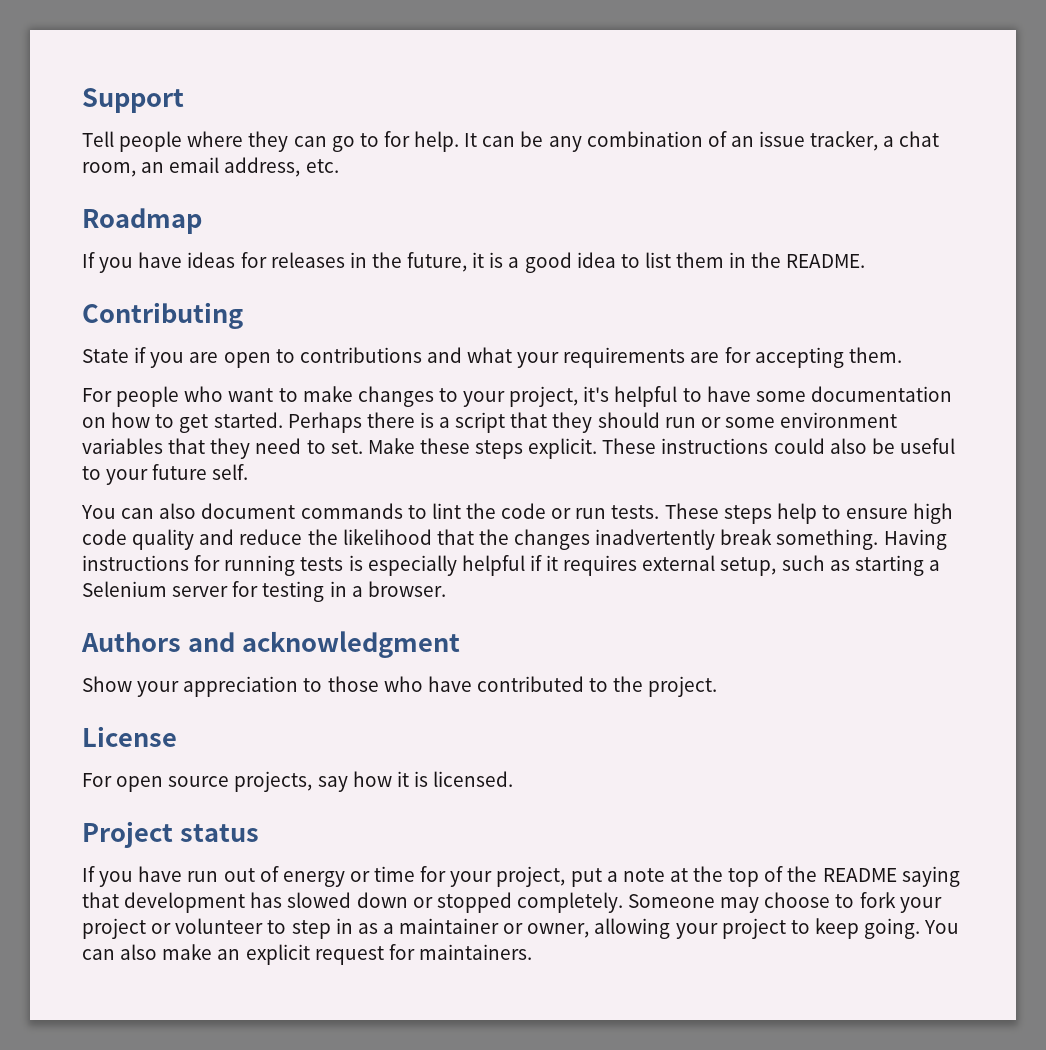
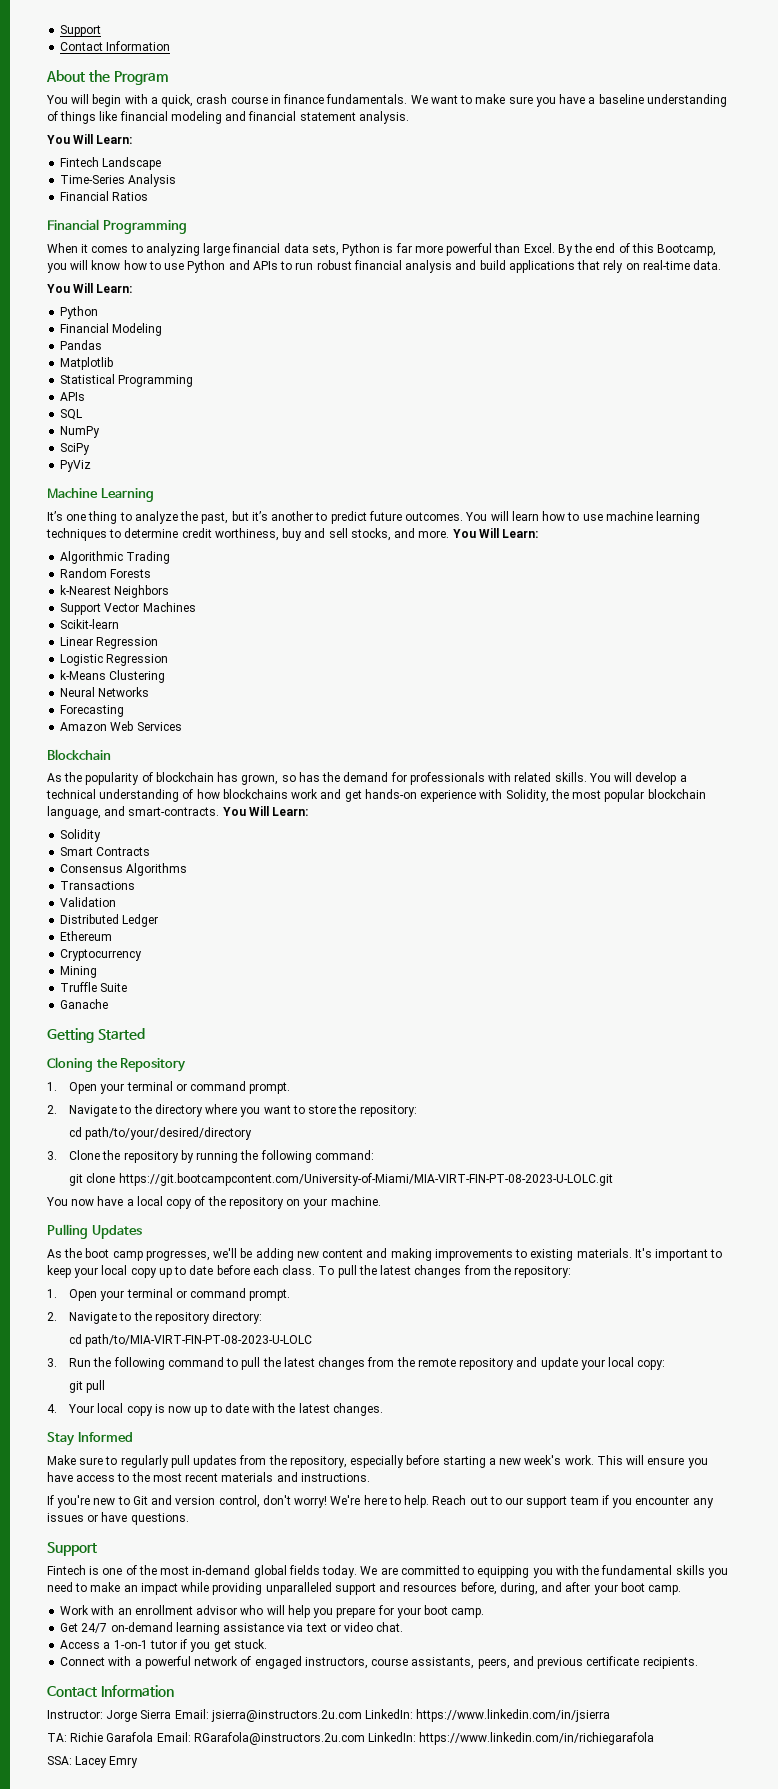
[82,88,184,113] [82,131,940,152] [82,157,339,177] [82,208,202,234] [82,252,866,273] [82,302,243,329] [82,347,902,368] [82,386,952,407] [82,412,898,433] [82,438,955,459] [82,464,249,485] [81,503,954,524] [82,529,947,550] [82,555,940,576] [82,581,446,602] [81,631,460,658] [82,676,718,697] [82,726,177,747] [82,771,514,792] [82,821,259,848] [82,866,960,887] [82,892,942,913] [82,918,960,939] [82,944,532,965] Support // Tell people where they can go to for help. It can be any combination of an issue tracker, a chat room, an email address, etc. // Roadmap // If you have ideas for releases in the future, it is a good idea to list them in the README. // Contributing // State if you are open to contributions and what your requirements are for accepting them. // For people who want to make changes to your project, it's helpful to have some documentation on how to get started. Perhaps there is a script that they should run or some environment variables that they need to set. Make these steps explicit. These instructions could also be useful to your future self. // You can also document commands to lint the code or run tests. These steps help to ensure high code quality and reduce the likelihood that the changes inadvertently break something. Having instructions for running tests is especially helpful if it requires external setup, such as starting a Selenium server for testing in a browser. // Authors and acknowledgment // Show your appreciation to those who have contributed to the project. // License // For open source projects, say how it is licensed. // Project status // If you have run out of energy or time for your project, put a note at the top of the README saying that development has slowed down or stopped completely. Someone may choose to fork your project or volunteer to step in as a maintainer or owner, allowing your project to keep going. You can also make an explicit request for maintainers. -> [60,25,102,37] [60,41,171,51] [46,70,168,85] [46,94,727,107] [47,111,409,124] [47,134,133,144] [60,157,162,170] [60,174,177,187] [60,191,149,201] [47,219,187,234] [47,243,717,256] [47,260,722,273] [47,283,133,293] [60,306,99,319] [60,323,163,336] [60,340,103,350] [60,357,114,370] [60,374,194,387] [60,392,86,401] [60,409,83,420] [60,426,101,438] [60,443,91,455] [60,460,92,472] [47,488,154,502] [47,511,701,524] [46,528,539,541] [60,551,171,564] [60,568,152,578] [60,585,170,598] [60,602,196,615] [60,619,120,629] [60,637,159,649] [60,654,169,666] [60,670,166,683] [60,687,150,697] [60,705,125,717] [60,721,182,731] [47,749,111,760] [47,772,687,785] [46,789,706,802] [47,806,309,819] [60,829,102,842] [60,847,151,856] [60,863,188,876] [60,881,136,890] [60,897,117,907] [60,914,159,927] [60,931,113,941] [60,949,143,961] [60,966,98,978] [60,982,128,992] [60,999,109,1009] [47,1028,145,1043] [47,1057,187,1072] [47,1081,291,1094] [47,1104,417,1117] [69,1127,253,1140] [47,1150,374,1163] [69,1173,613,1186] [46,1196,381,1209] [47,1224,142,1239] [47,1248,723,1261] [47,1265,572,1278] [47,1288,291,1301] [47,1311,263,1324] [69,1334,313,1347] [47,1357,666,1370] [69,1380,106,1393] [47,1403,383,1416] [47,1432,133,1446] [47,1455,708,1468] [47,1472,370,1482] [47,1495,714,1508] [47,1512,189,1525] [47,1542,97,1556] [47,1565,728,1578] [47,1582,682,1595] [60,1605,485,1618] [60,1622,404,1635] [60,1639,267,1652] [60,1656,698,1669] [47,1685,174,1697] [47,1709,611,1722] [47,1732,655,1745] [47,1756,139,1768] Support // Contact Information // About the Program // You will begin with a quick, crash course in finance fundamentals. We want to make sure you have a baseline understanding of things like financial modeling and financial statement analysis. // You Will Learn: // Fintech Landscape // Time-Series Analysis // Financial Ratios // Financial Programming // When it comes to analyzing large financial data sets, Python is far more powerful than Excel. By the end of this Bootcamp, you will know how to use Python and APIs to run robust financial analysis and build applications that rely on real-time data. // You Will Learn: // Python // Financial Modeling // Pandas // Matplotlib // Statistical Programming // APIs // SQL // NumPy // SciPy // PyViz // Machine Learning // It’s one thing to analyze the past, but it’s another to predict future outcomes. You will learn how to use machine learning techniques to determine credit worthiness, buy and sell stocks, and more. You Will Learn: // Algorithmic Trading // Random Forests // k-Nearest Neighbors // Support Vector Machines // Scikit-learn // Linear Regression // Logistic Regression // k-Means Clustering // Neural Networks // Forecasting // Amazon Web Services // Blockchain // As the popularity of blockchain has grown, so has the demand for professionals with related skills. You will develop a technical understanding of how blockchains work and get hands-on experience with Solidity, the most popular blockchain language, and smart-contracts. You Will Learn: // Solidity // Smart Contracts // Consensus Algorithms // Transactions // Validation // Distributed Ledger // Ethereum // Cryptocurrency // Mining // Truffle Suite // Ganache // Getting Started // Cloning the Repository // 1. Open your terminal or command prompt. // 2. Navigate to the directory where you want to store the repository: // cd path/to/your/desired/directory // 3. Clone the repository by running the following command: // git clone https://git.bootcampcontent.com/University-of-Miami/MIA-VIRT-FIN-PT-08-2023-U-LOLC.git // You now have a local copy of the repository on your machine. // Pulling Updates // As the boot camp progresses, we'll be adding new content and making improvements to existing materials. It's important to keep your local copy up to date before each class. To pull the latest changes from the repository: // 1. Open your terminal or command prompt. // 2. Navigate to the repository directory: // cd path/to/MIA-VIRT-FIN-PT-08-2023-U-LOLC // 3. Run the following command to pull the latest changes from the remote repository and update your local copy: // git pull // 4. Your local copy is now up to date with the latest changes. // Stay Informed // Make sure to regularly pull updates from the repository, especially before starting a new week's work. This will ensure you have access to the most recent materials and instructions. // If you're new to Git and version control, don't worry! We're here to help. Reach out to our support team if you encounter any issues or have questions. // Support // Fintech is one of the most in-demand global fields today. We are committed to equipping you with the fundamental skills you need to make an impact while providing unparalleled support and resources before, during, and after your boot camp. // Work with an enrollment advisor who will help you prepare for your boot camp. // Get 24/7 on-demand learning assistance via text or video chat. // Access a 1-on-1 tutor if you get stuck. // Connect with a powerful network of engaged instructors, course assistants, peers, and previous certificate recipients. // Contact Information // Instructor: Jorge Sierra Email: jsierra@instructors.2u.com LinkedIn: https://www.linkedin.com/in/jsierra // TA: Richie Garafola Email: RGarafola@instructors.2u.com LinkedIn: https://www.linkedin.com/in/richiegarafola // SSA: Lacey Emry

